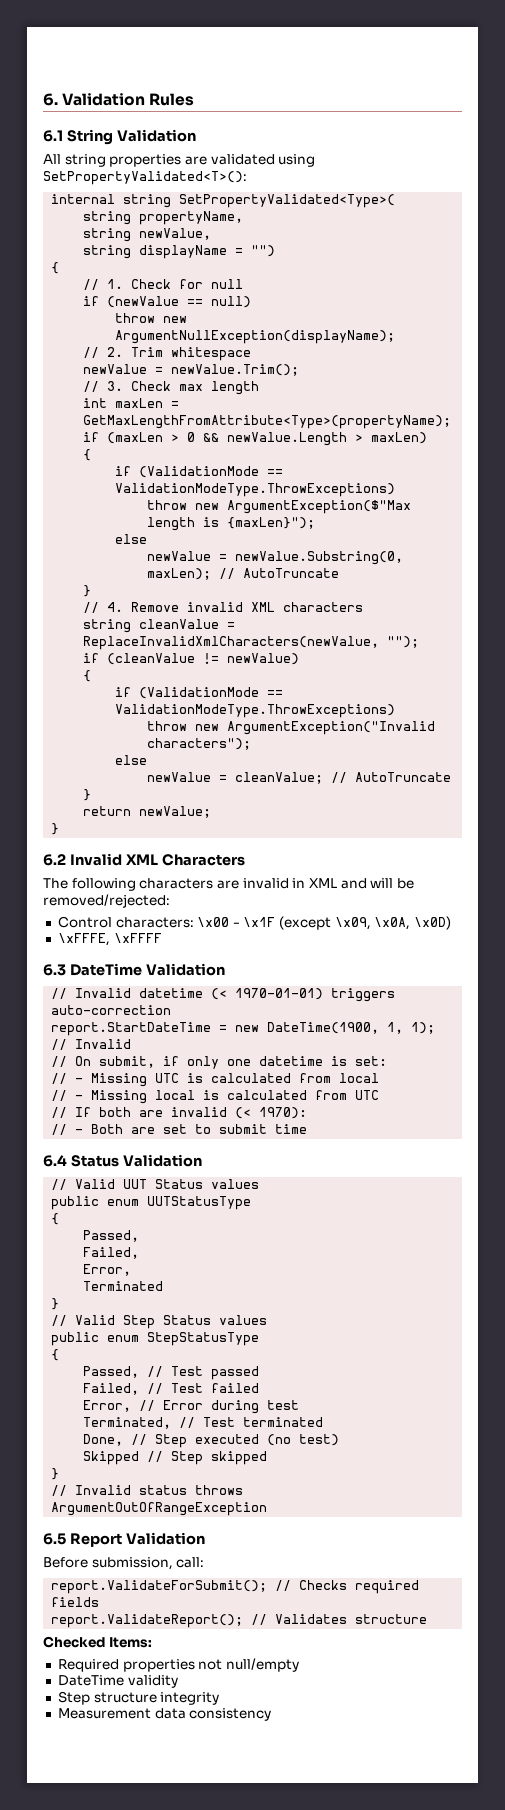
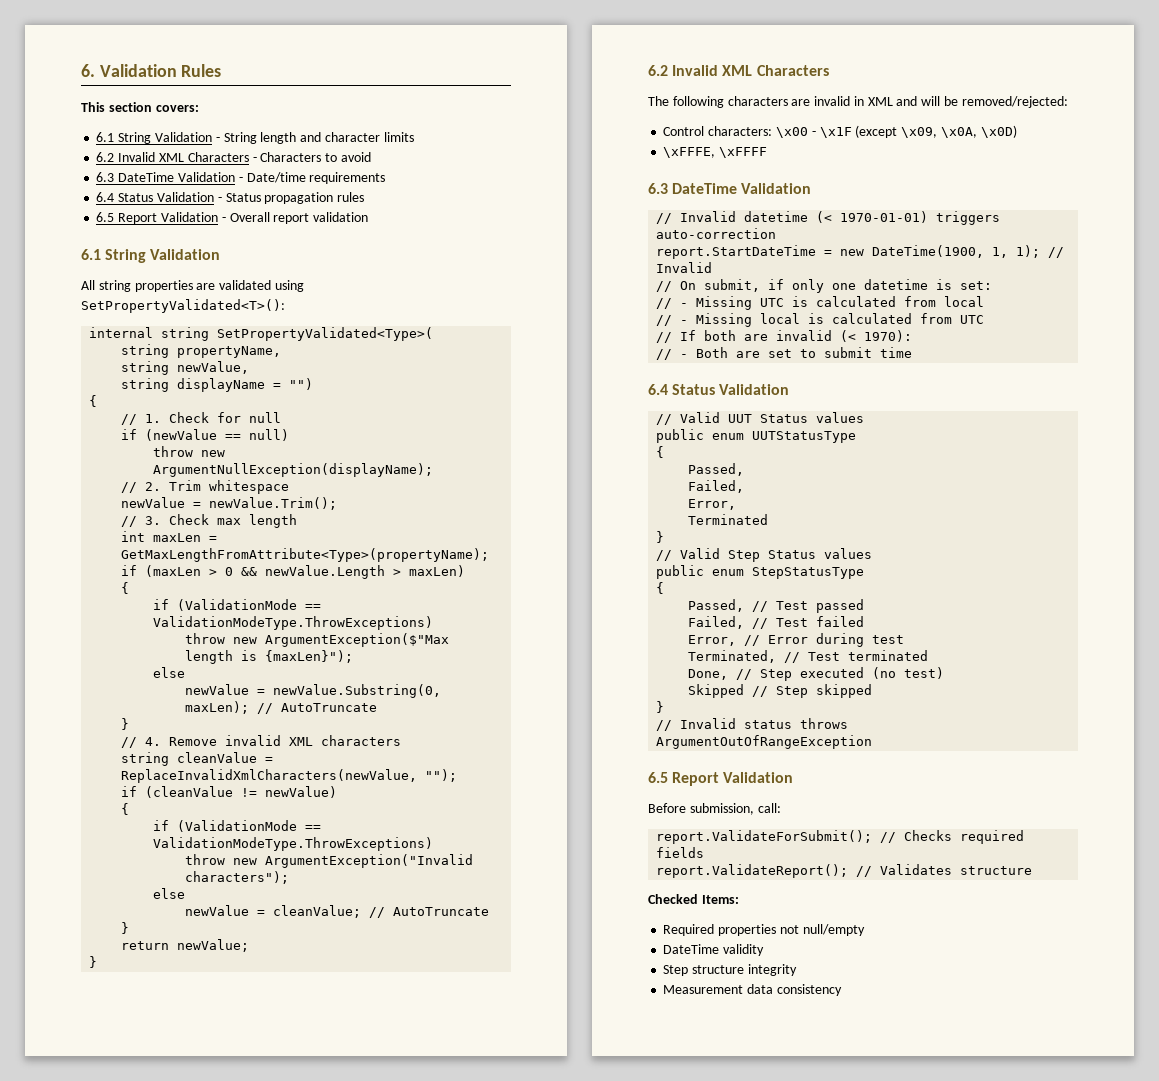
(195, 99) none -> [81,102,199,112] [96,132,414,144] [96,152,371,162] [96,172,386,184] [96,192,365,204] [96,212,369,224] // This section covers: // 6.1 String Validation - String length and character limits // 6.2 Invalid XML Characters - Characters to avoid // 6.3 DateTime Validation - Date/time requirements // 6.4 Status Validation - Status propagation rules // 6.5 Report Validation - Overall report validation

